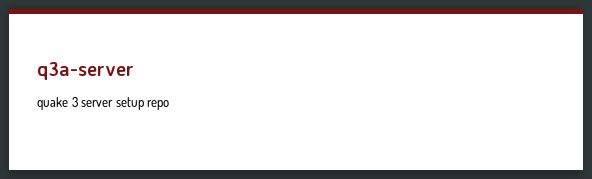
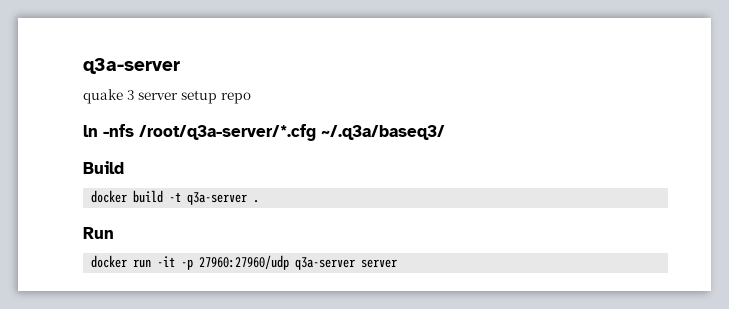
(170, 105) none -> [83,124,445,141] [83,161,124,174] [91,190,260,205] [83,227,114,239] [91,255,398,270] // ln -nfs /root/q3a-server/*.cfg ~/.q3a/baseq3/ // Build // docker build -t q3a-server . // Run // docker run -it -p 27960:27960/udp q3a-server server

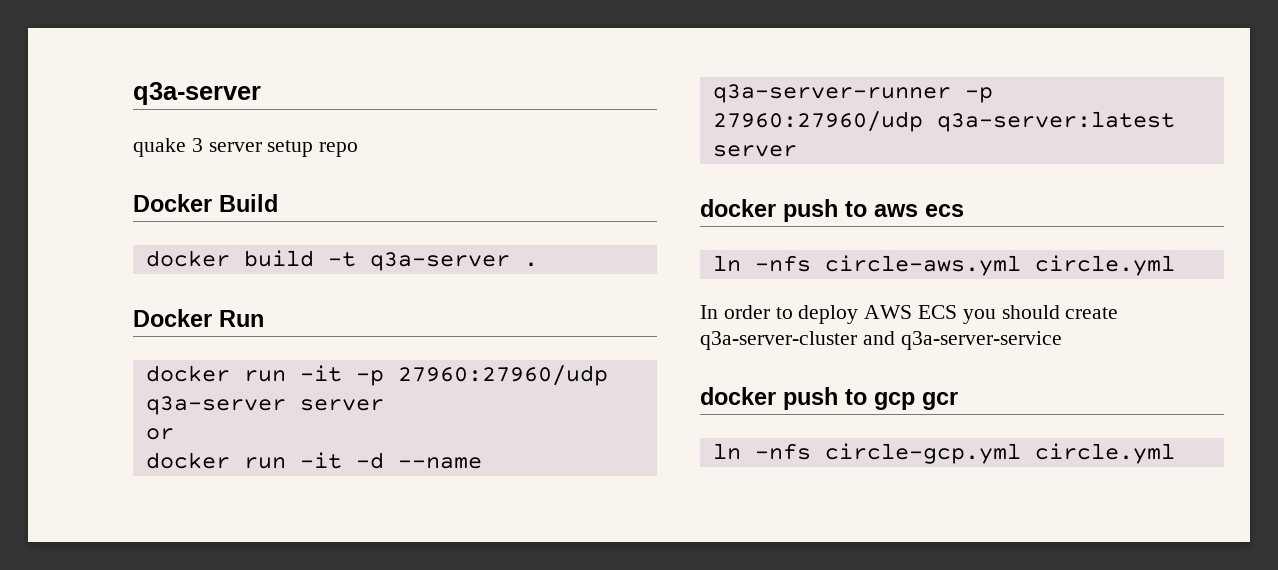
[83,124,445,141] ln -nfs /root/q3a-server/*.cfg ~/.q3a/baseq3/ // -> [133,194,212,212] Docker
(260, 201) none -> [133,309,212,327] Docker
(398, 263) none -> [145,428,174,440] [145,452,482,469] [712,84,993,103] [712,111,1175,132] [712,145,797,157] [700,199,964,222] [712,255,1175,276] [700,305,1119,324] [700,331,1062,350] [700,387,958,410] [712,443,1175,464] // or // docker run -it -d --name q3a-server-runner -p 27960:27960/udp q3a-server:latest server // docker push to aws ecs // ln -nfs circle-aws.yml circle.yml // In order to deploy AWS ECS you should create q3a-server-cluster and q3a-server-service // docker push to gcp gcr // ln -nfs circle-gcp.yml circle.yml

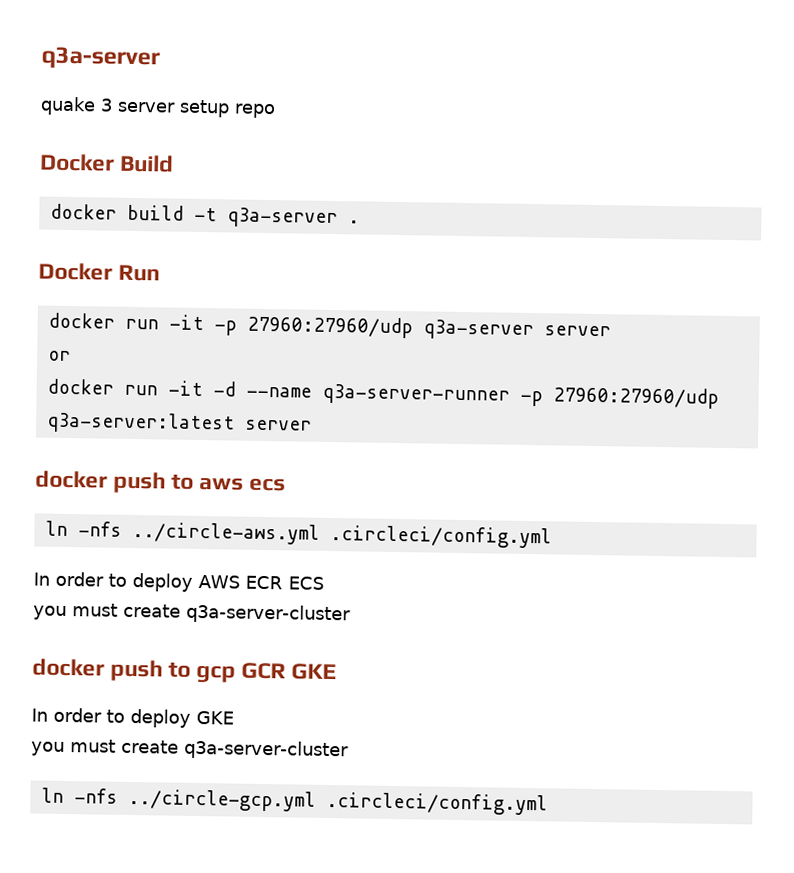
[824,255,1175,276] circle-aws.yml circle.yml -> [131,521,552,549] ../circle-aws.yml .circleci/config.yml
(913, 312) none -> [244,575,283,590] ECR
[962,305,1119,324] [700,331,1062,350] you should create q3a-server-cluster and q3a-server-service -> [33,603,351,625] // you must create q3a-server-cluster
[922,392,958,410] [712,443,1175,464] gcr // ln -nfs circle-gcp.yml circle.yml -> [241,662,338,681] [31,707,234,728] [31,739,349,761] [40,787,548,816] GCR GKE // In order to deploy GKE // you must create q3a-server-cluster // ln -nfs ../circle-gcp.yml .circleci/config.yml

